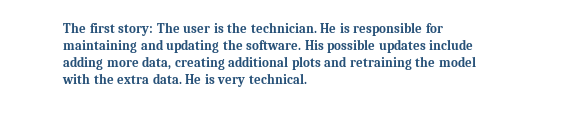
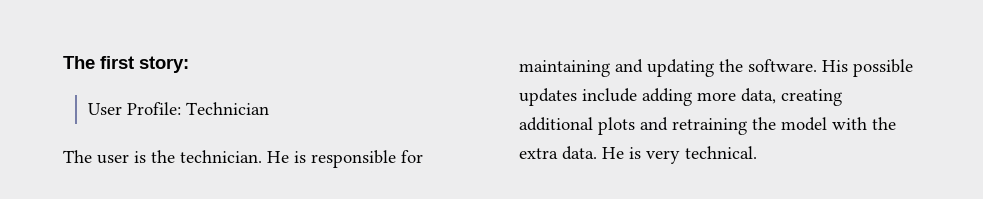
(154, 30) none -> [87,102,269,115] // User Profile: Technician //

